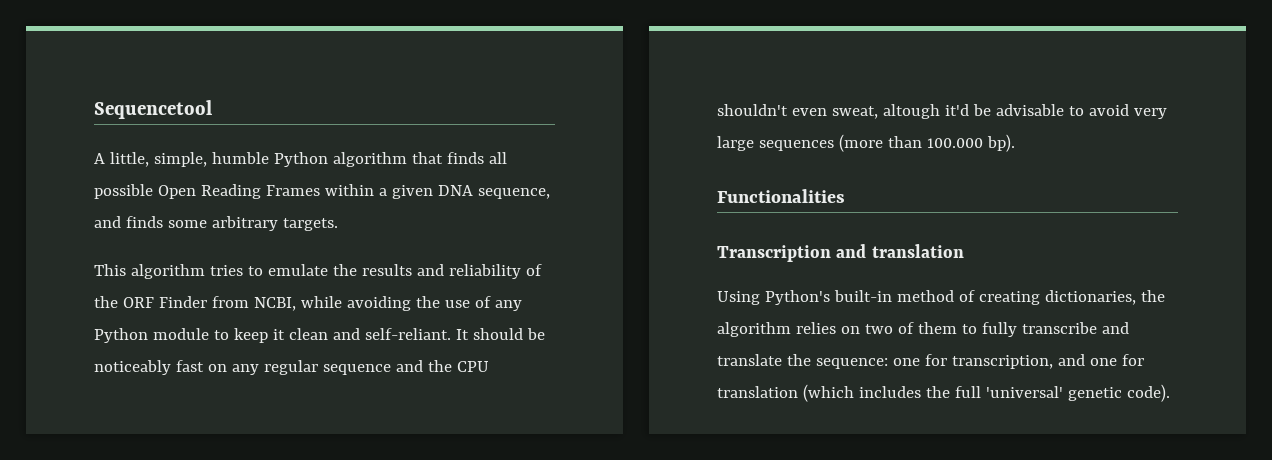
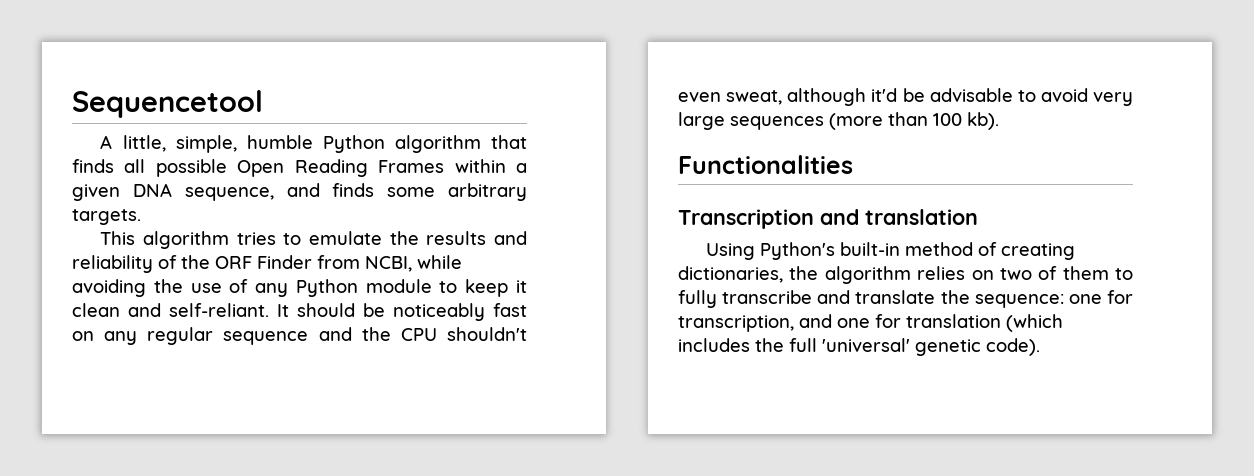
[882,104,940,119] altough -> [787,88,867,106] although
[926,134,1015,152] 100.000 bp). -> [933,112,999,130] 100 kb).

